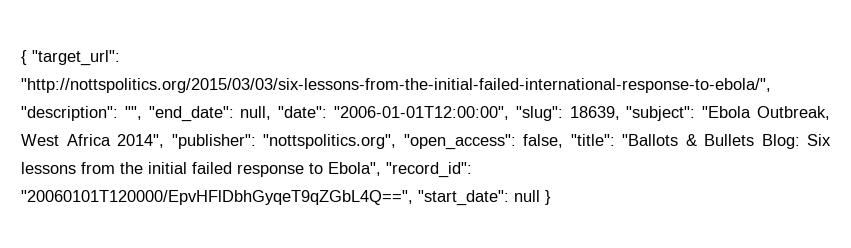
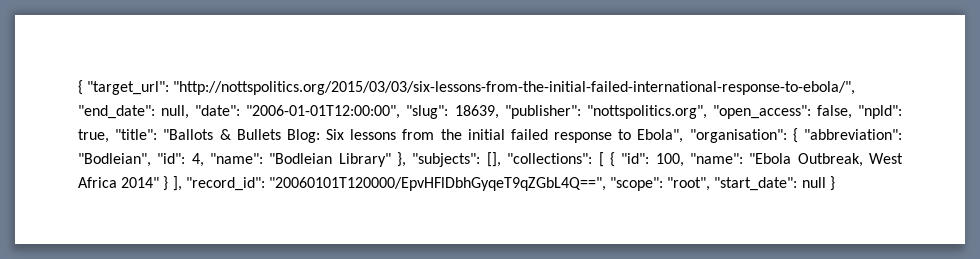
[21,106,142,121] "description": "", -> (856, 88) none
[626,106,830,121] [21,134,164,148] "subject": "Ebola Outbreak, West Africa 2014", -> (499, 112) none
(563, 141) none -> [858,105,903,119] [78,129,109,143] "npld": true,
[386,162,472,178] [21,190,413,205] "record_id": "20060101T120000/EpvHFlDbhGyqeT9qZGbL4Q==", -> [689,128,902,143] [78,152,904,167] [78,176,711,191] "organisation": { "abbreviation": "Bodleian", "id": 4, "name": "Bodleian Library" }, "subjects": [], "collections": [ { "id": 100, "name": "Ebola Outbreak, West Africa 2014" } ], "record_id": "20060101T120000/EpvHFlDbhGyqeT9qZGbL4Q==", "scope": "root",

